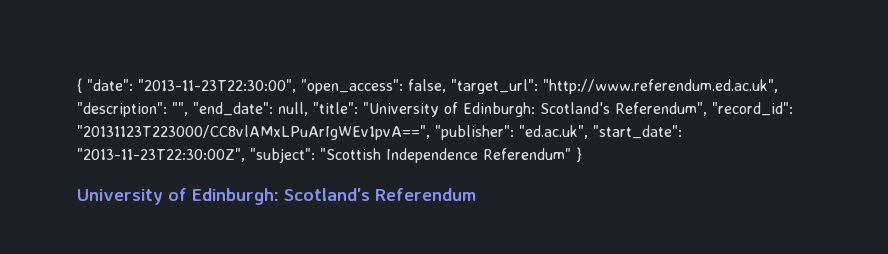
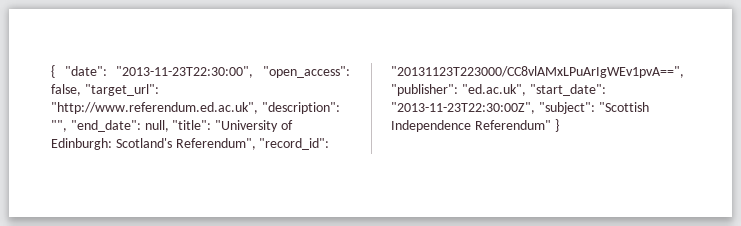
[77,188,476,205] // University of Edinburgh: Scotland's Referendum -> (559, 125) none

